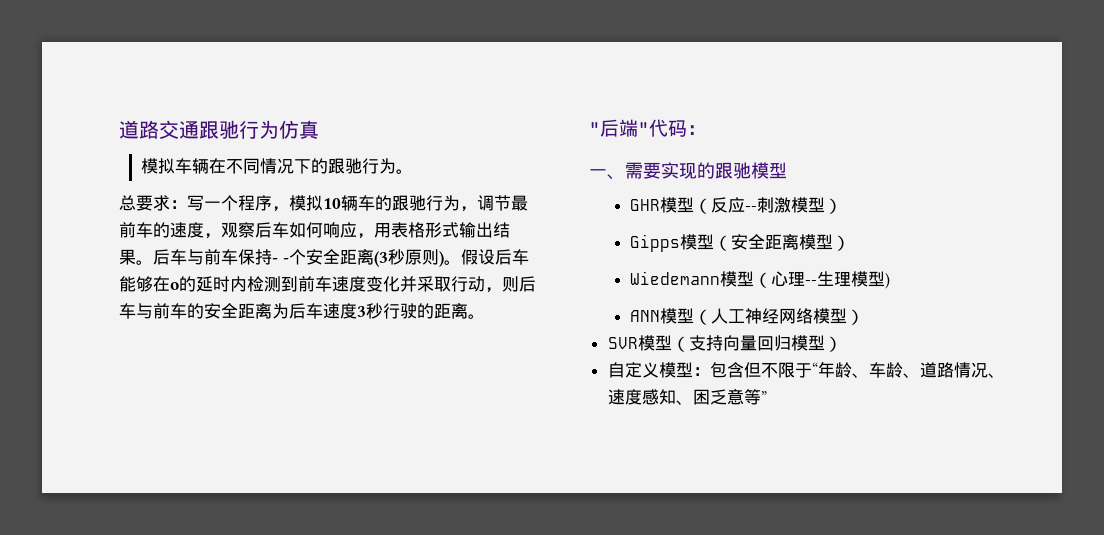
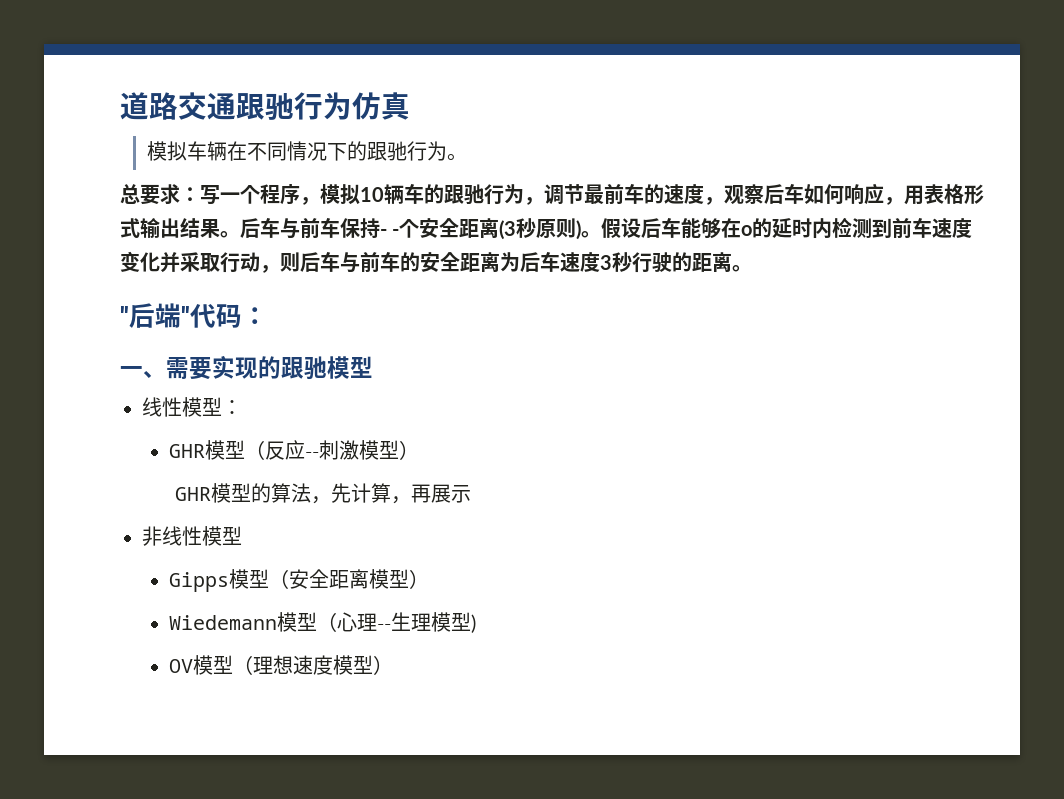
(787, 170) none -> [142,397,242,417] // 线性模型：
(843, 206) none -> [174,483,471,504] [142,526,242,546] // GHR模型的算法，先计算，再展示 // 非线性模型
[630,308,865,325] [607,335,842,352] [607,361,1005,378] [607,389,767,405] ANN模型（人工神经网络模型） // SVR模型（支持向量回归模型） // 自定义模型：包含但不限于“年龄、车龄、道路情况、速度感知、困乏意等” -> [169,655,394,675] OV模型（理想速度模型）

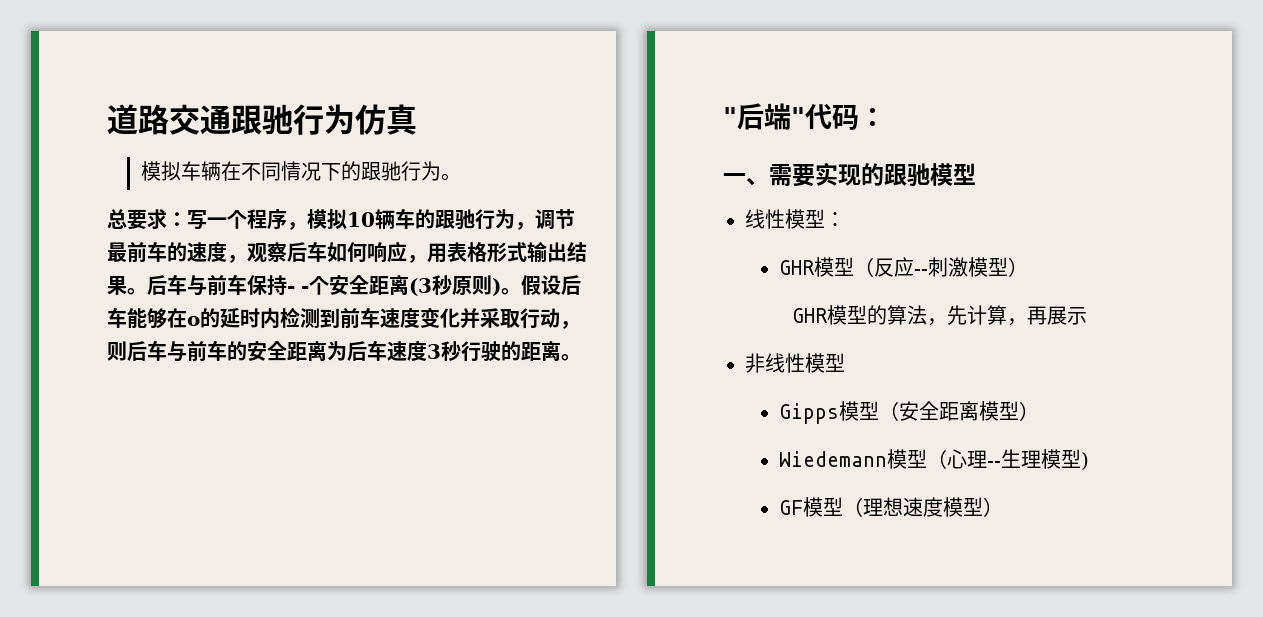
[169,659,194,673] OV -> [779,500,804,515] GF

